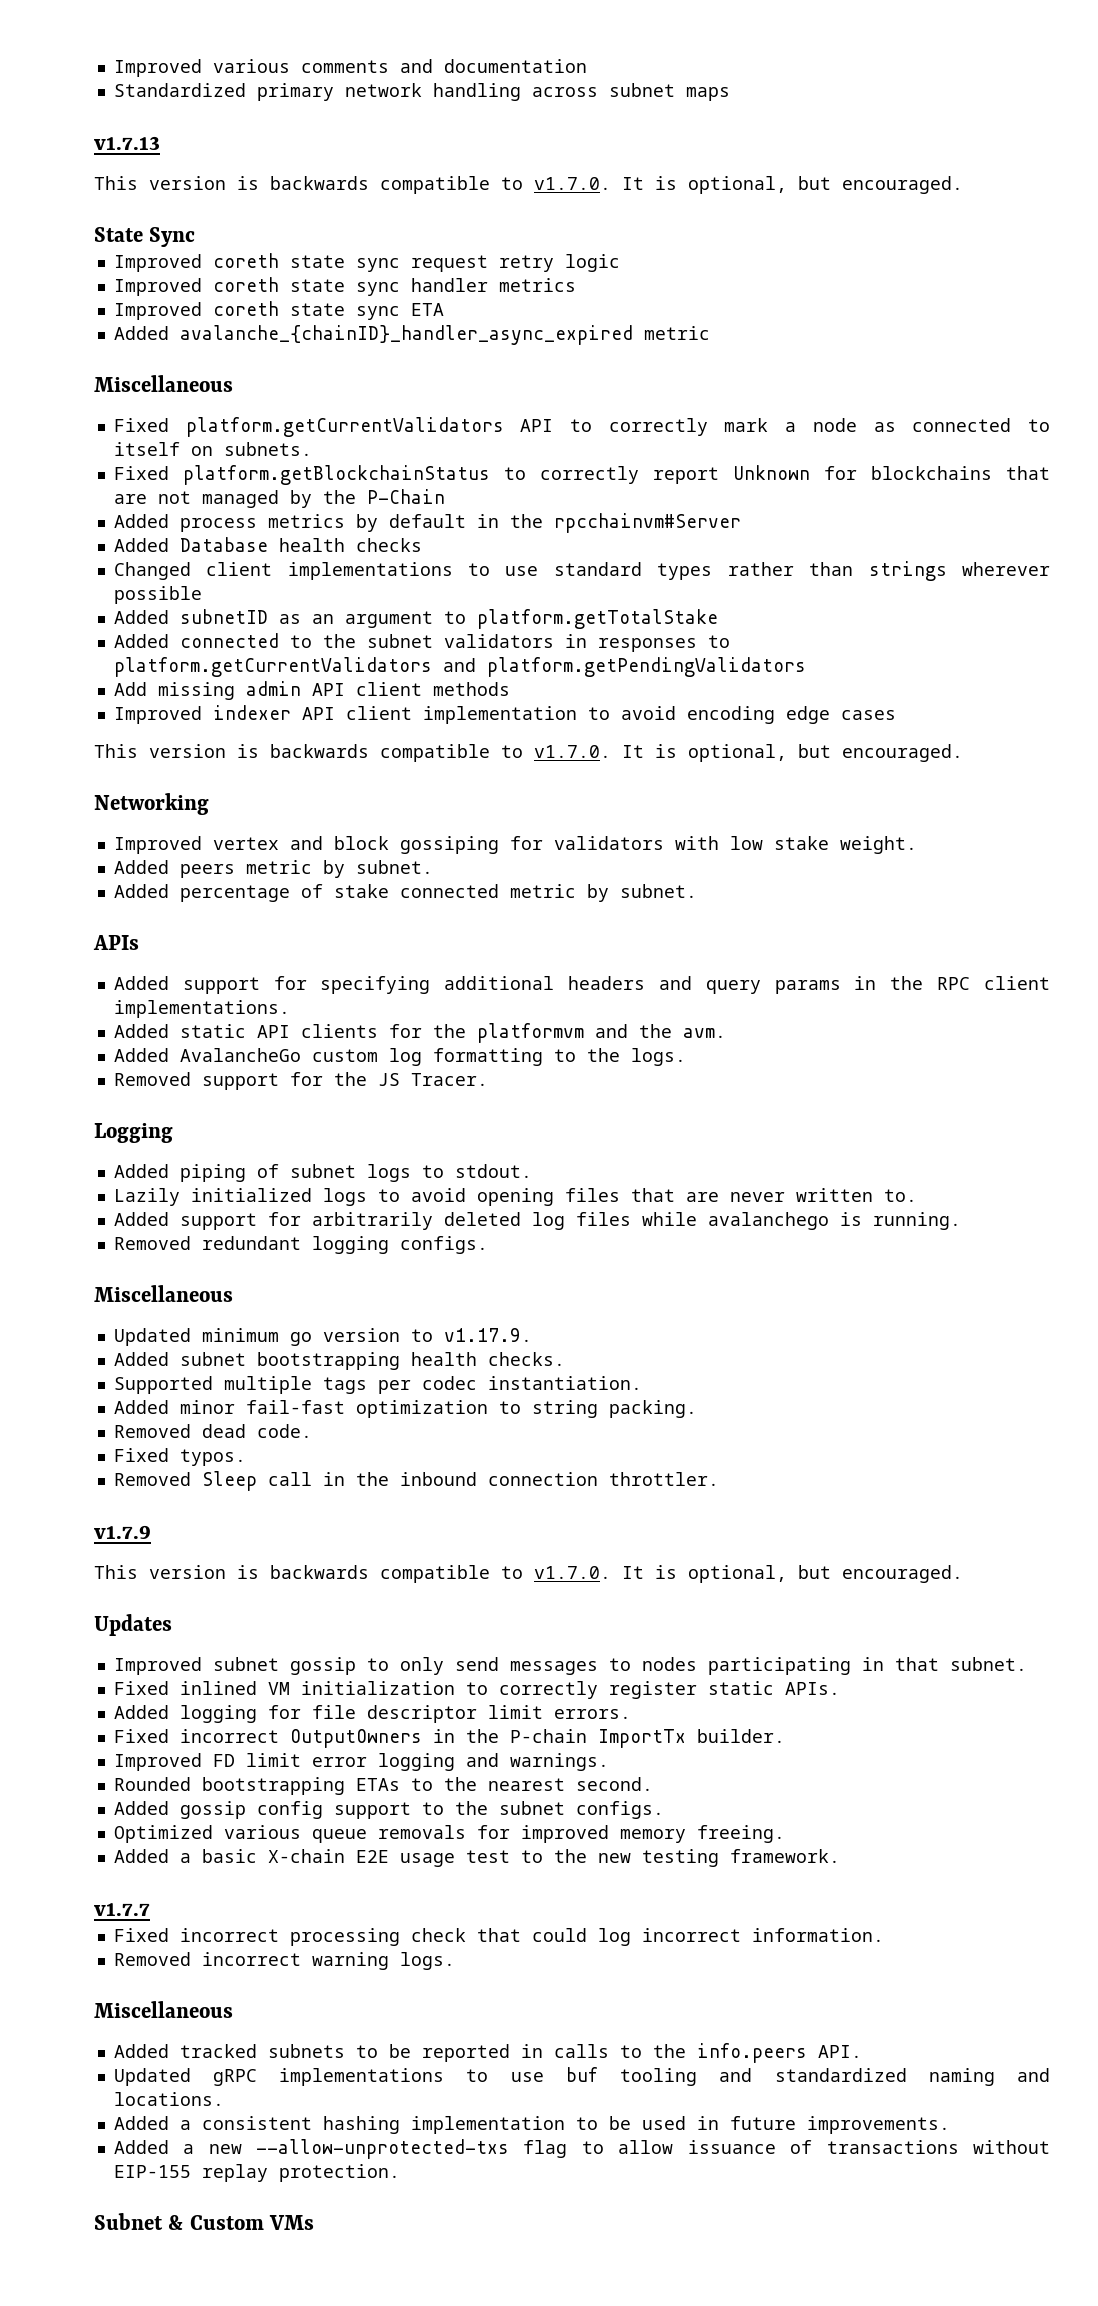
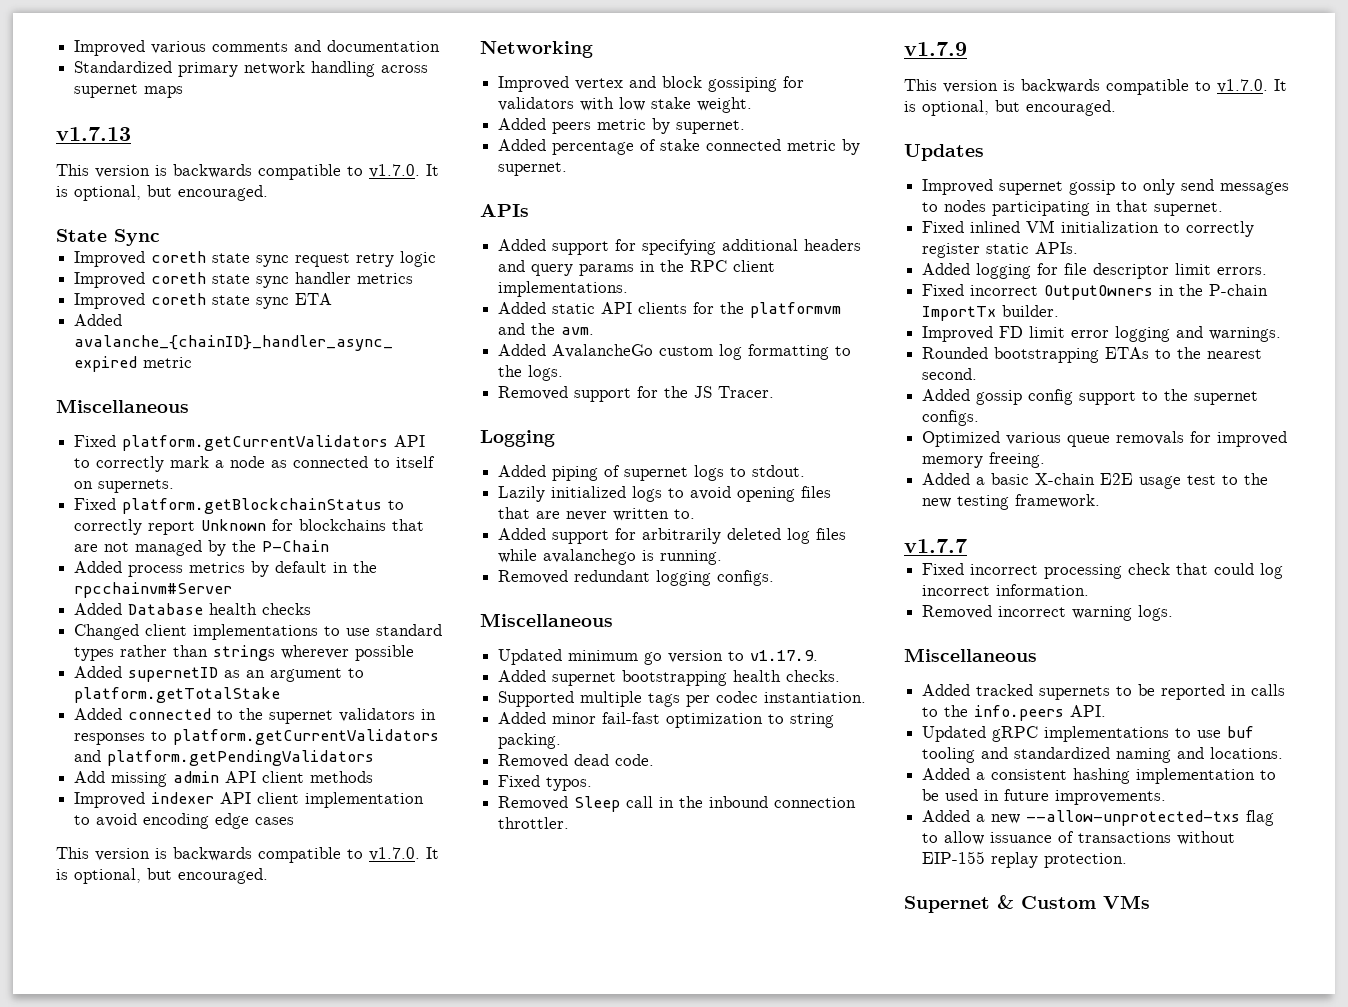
[608,83,675,97] subnet -> [74,84,139,98] supernet
[223,442,312,456] subnets. -> [98,479,175,493] supernets.
[179,609,268,624] subnetID -> [128,667,219,682] supernetID
[366,634,433,648] subnet -> [269,710,334,724] supernet
[355,860,433,874] subnet. -> [676,120,746,134] supernet.
[619,884,697,898] subnet. -> [498,162,568,176] supernet.
[289,1164,356,1178] subnet -> [624,467,689,481] supernet
[179,1352,246,1366] subnet -> [552,672,617,686] supernet
[212,1657,279,1671] subnet -> [999,181,1064,195] supernet
[949,1657,1027,1671] subnet. -> [1154,202,1224,216] supernet.
[498,1801,565,1815] subnet -> [1194,391,1259,405] supernet
[267,2044,345,2058] subnets -> [1039,686,1111,700] supernets
[94,2213,163,2230] Subnet -> [904,896,990,913] Supernet

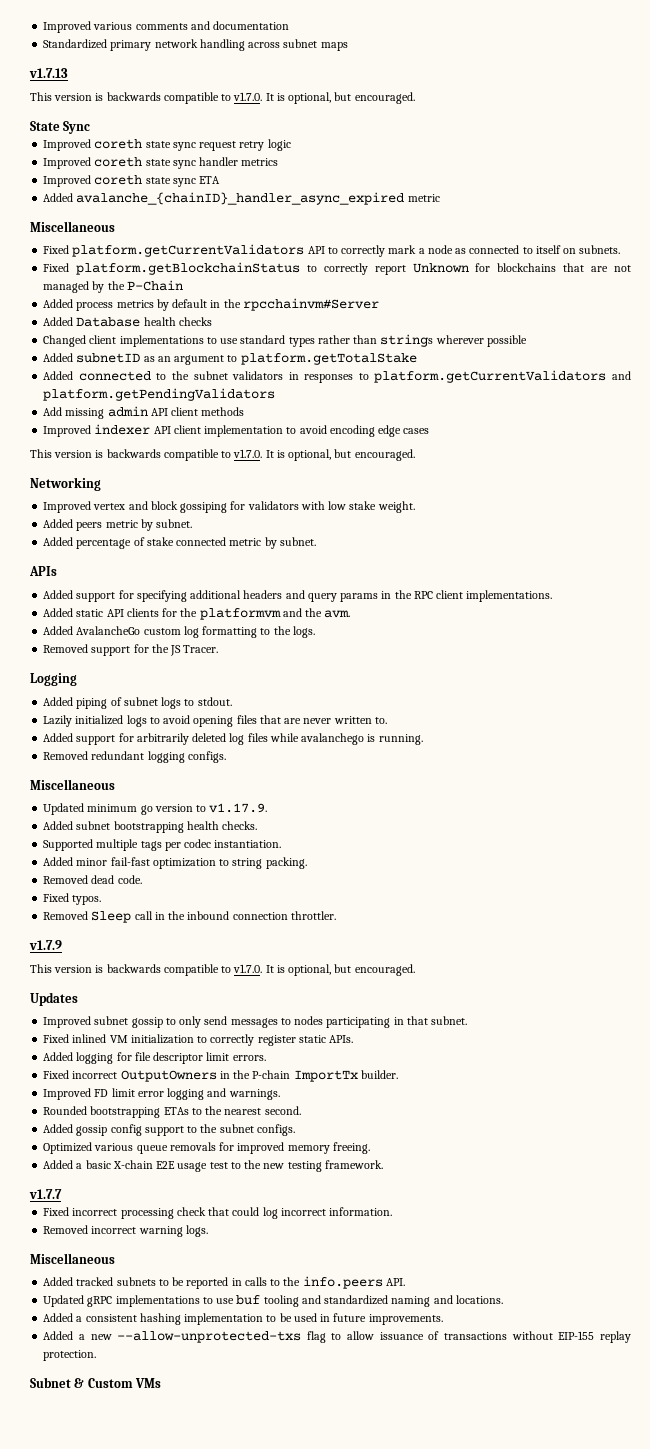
[74,84,139,98] supernet -> [283,39,318,48] subnet
[98,479,175,493] supernets. -> [579,245,621,254] subnets.
[128,667,219,682] supernetID -> [76,353,141,363] subnetID
[269,710,334,724] supernet -> [193,371,228,380] subnet
[676,120,746,134] supernet. -> [156,519,193,528] subnet.
[498,162,568,176] supernet. -> [279,537,316,546] subnet.
[624,467,689,481] supernet -> [123,697,158,706] subnet
[552,672,617,686] supernet -> [76,821,111,830] subnet
[999,181,1064,195] supernet -> [94,1016,129,1025] subnet
[1154,202,1224,216] supernet. -> [431,1016,468,1025] subnet.
[1194,391,1259,405] supernet -> [219,1124,254,1133] subnet
[1039,686,1111,700] supernets -> [116,1277,156,1286] subnets
[904,896,990,913] Supernet -> [30,1377,71,1388] Subnet

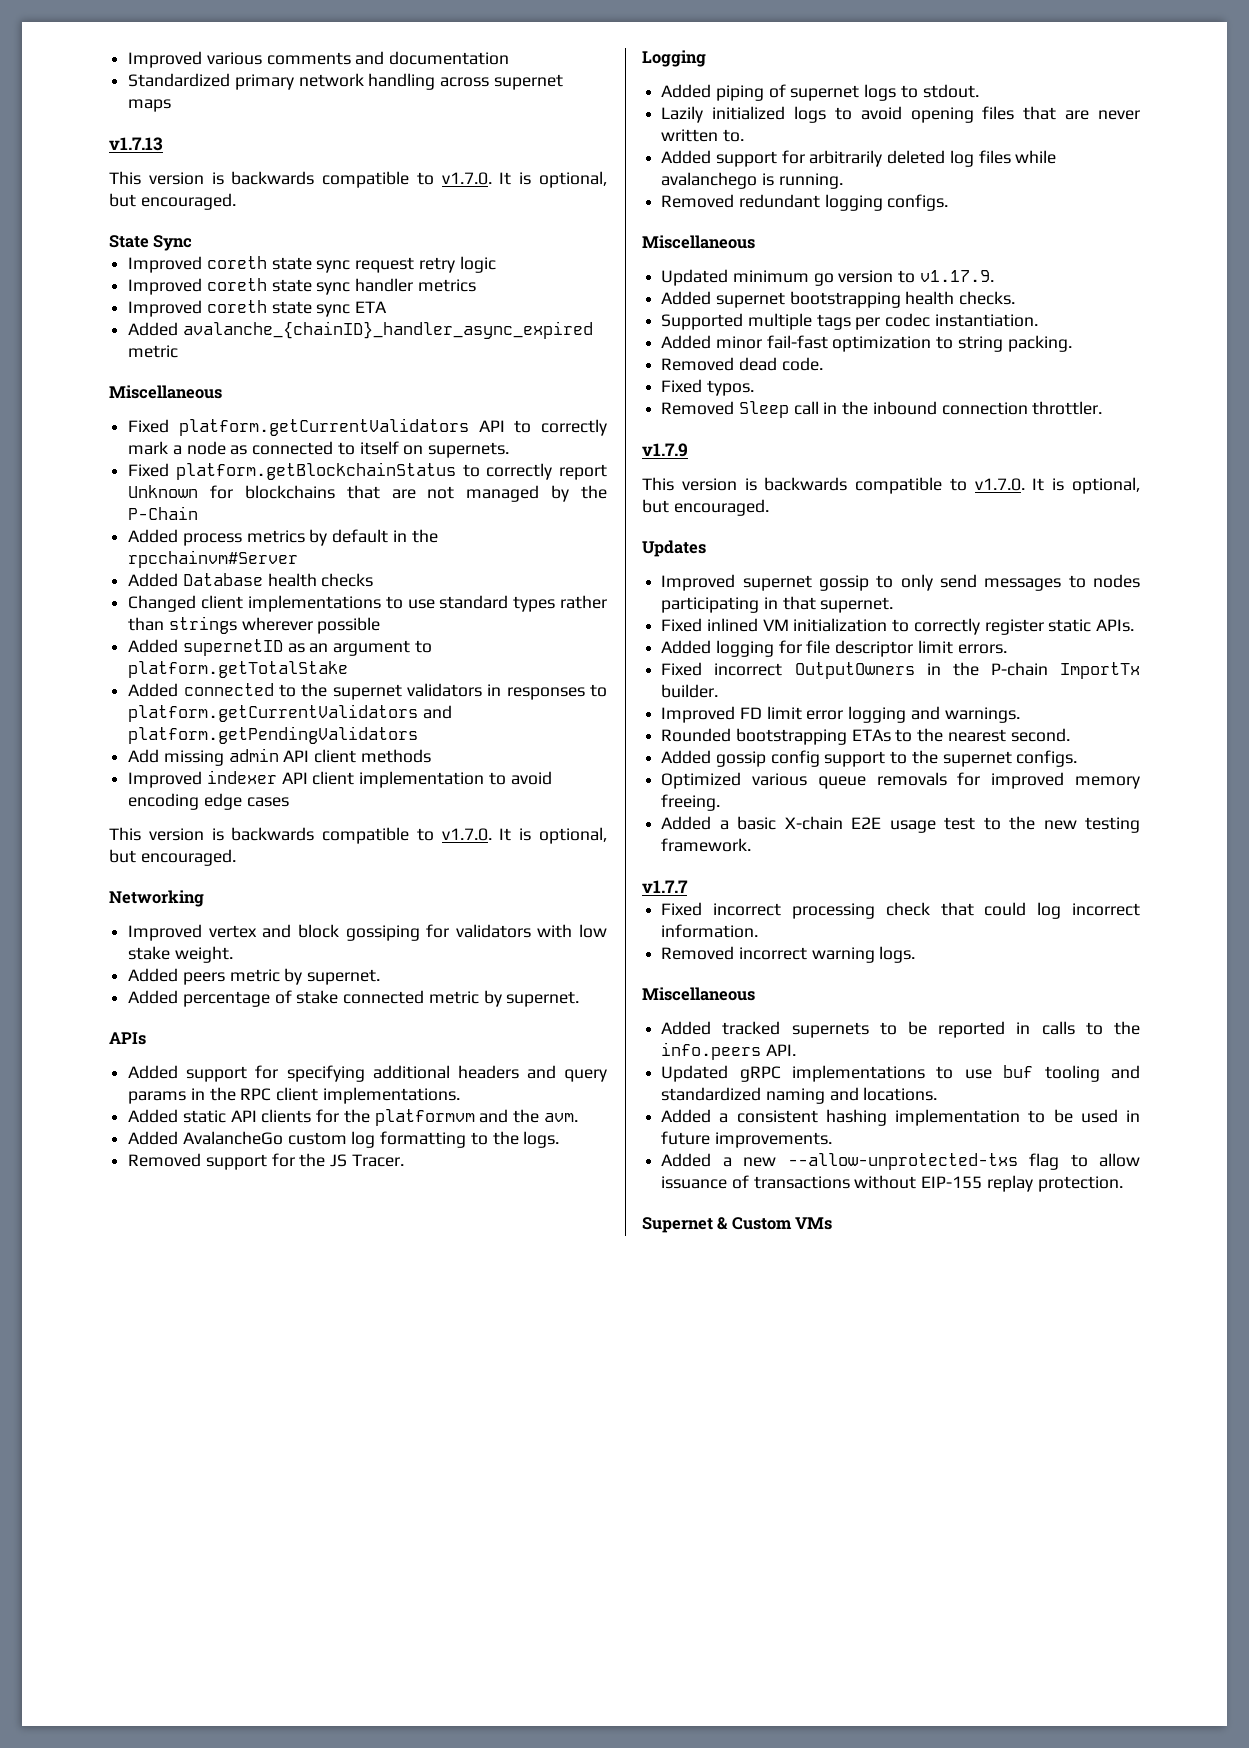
[283,39,318,48] subnet -> [493,74,563,90] supernet
[579,245,621,254] subnets. -> [428,442,510,458] supernets.
[76,353,141,363] subnetID -> [182,639,283,656] supernetID
[193,371,228,380] subnet -> [332,684,402,700] supernet
[156,519,193,528] subnet. -> [307,969,381,985] supernet.
[279,537,316,546] subnet. -> [506,991,580,1007] supernet.
[123,697,158,706] subnet -> [790,85,860,101] supernet
[76,821,111,830] subnet -> [715,292,785,308] supernet
[94,1016,129,1025] subnet -> [742,575,812,591] supernet
[431,1016,468,1025] subnet. -> [820,597,894,613] supernet.
[219,1124,254,1133] subnet -> [942,751,1012,767] supernet
[116,1277,156,1286] subnets -> [791,1022,869,1038] supernets
[30,1377,71,1388] Subnet -> [642,1217,713,1233] Supernet

